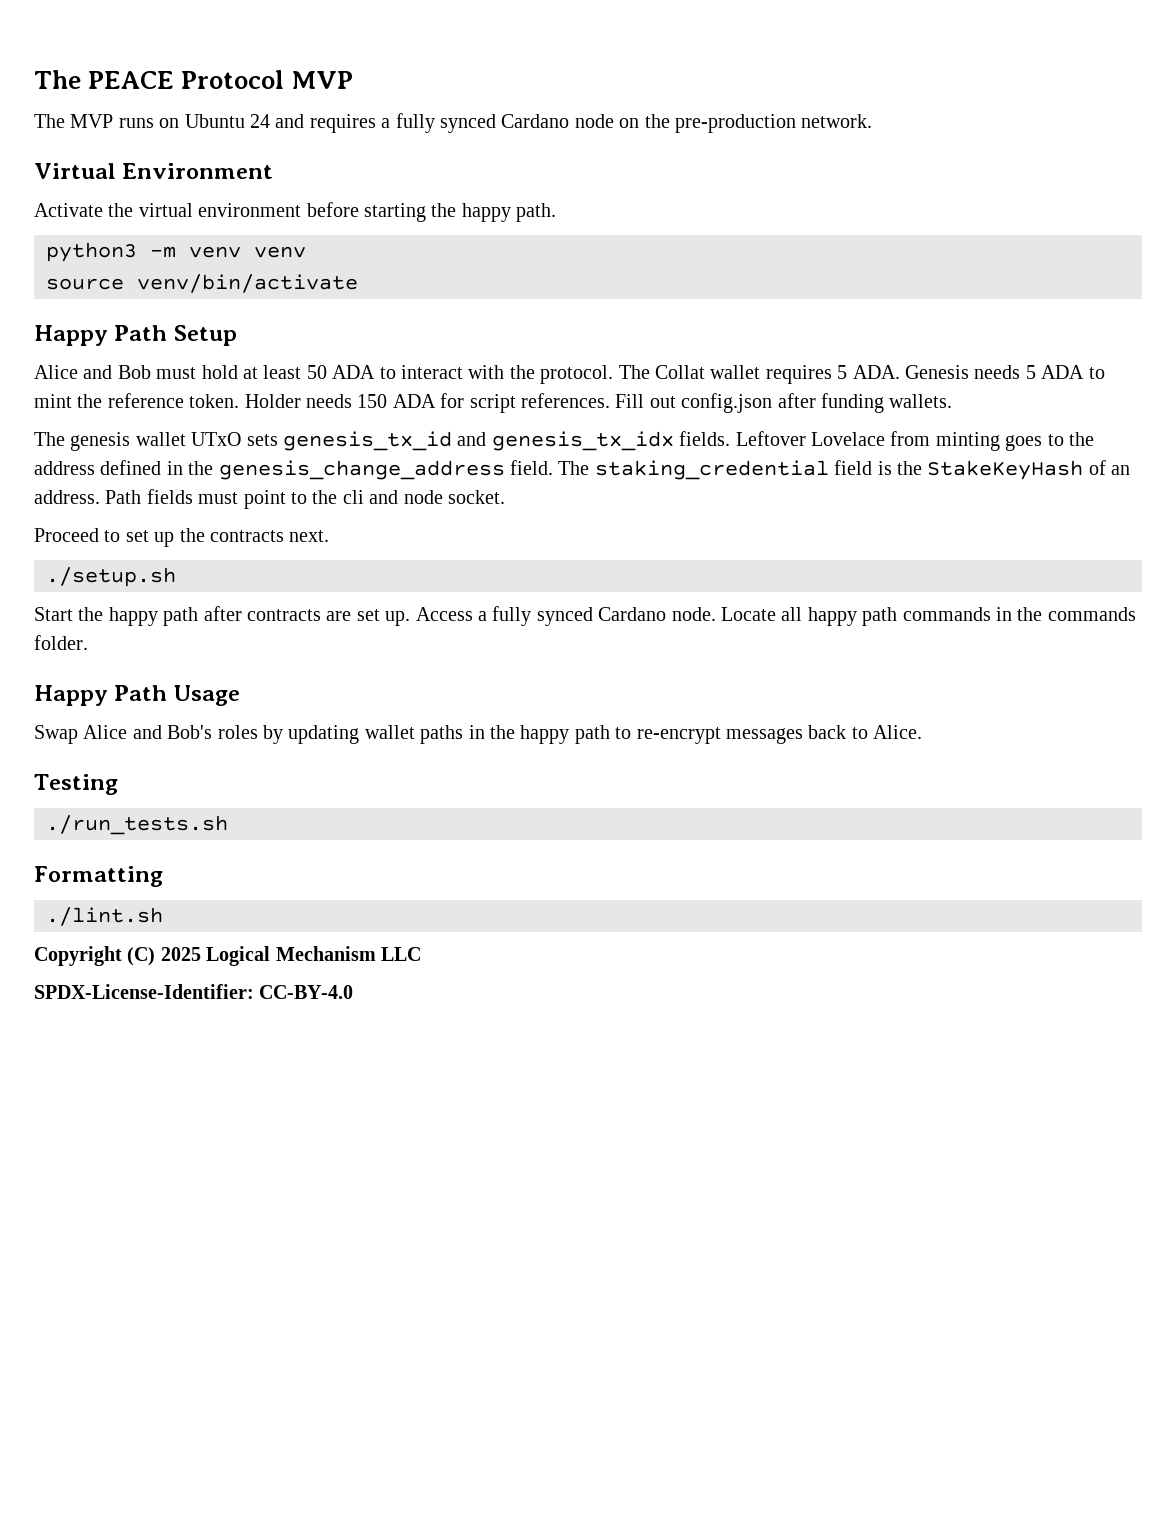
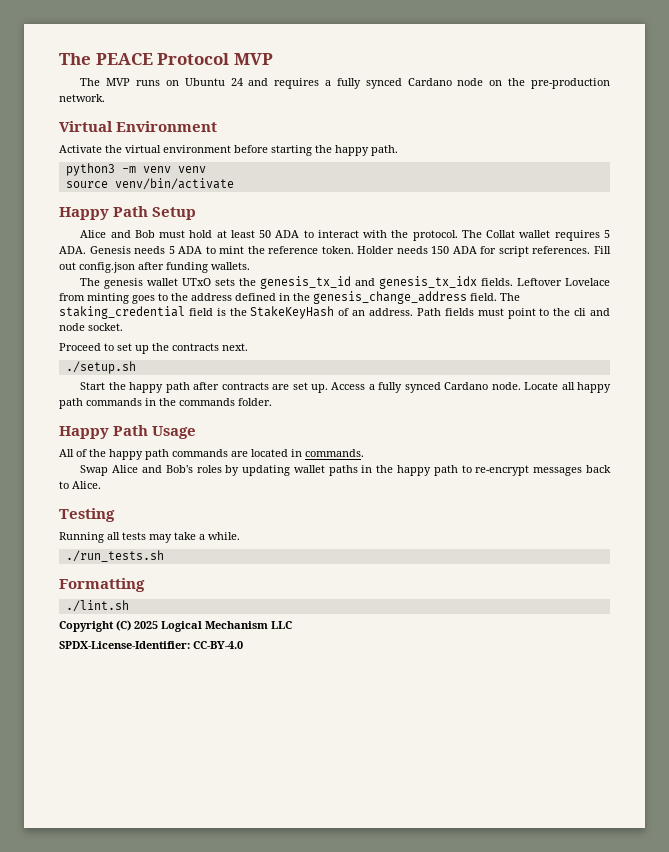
(278, 440) none -> [239,278,257,286] the
(240, 695) none -> [59,449,364,460] // All of the happy path commands are located in commands.
(118, 784) none -> [59,532,240,543] // Running all tests may take a while.

